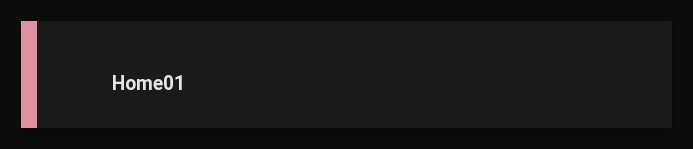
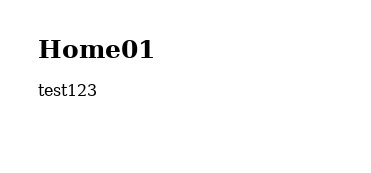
(185, 82) none -> [38,84,97,96] // test123

